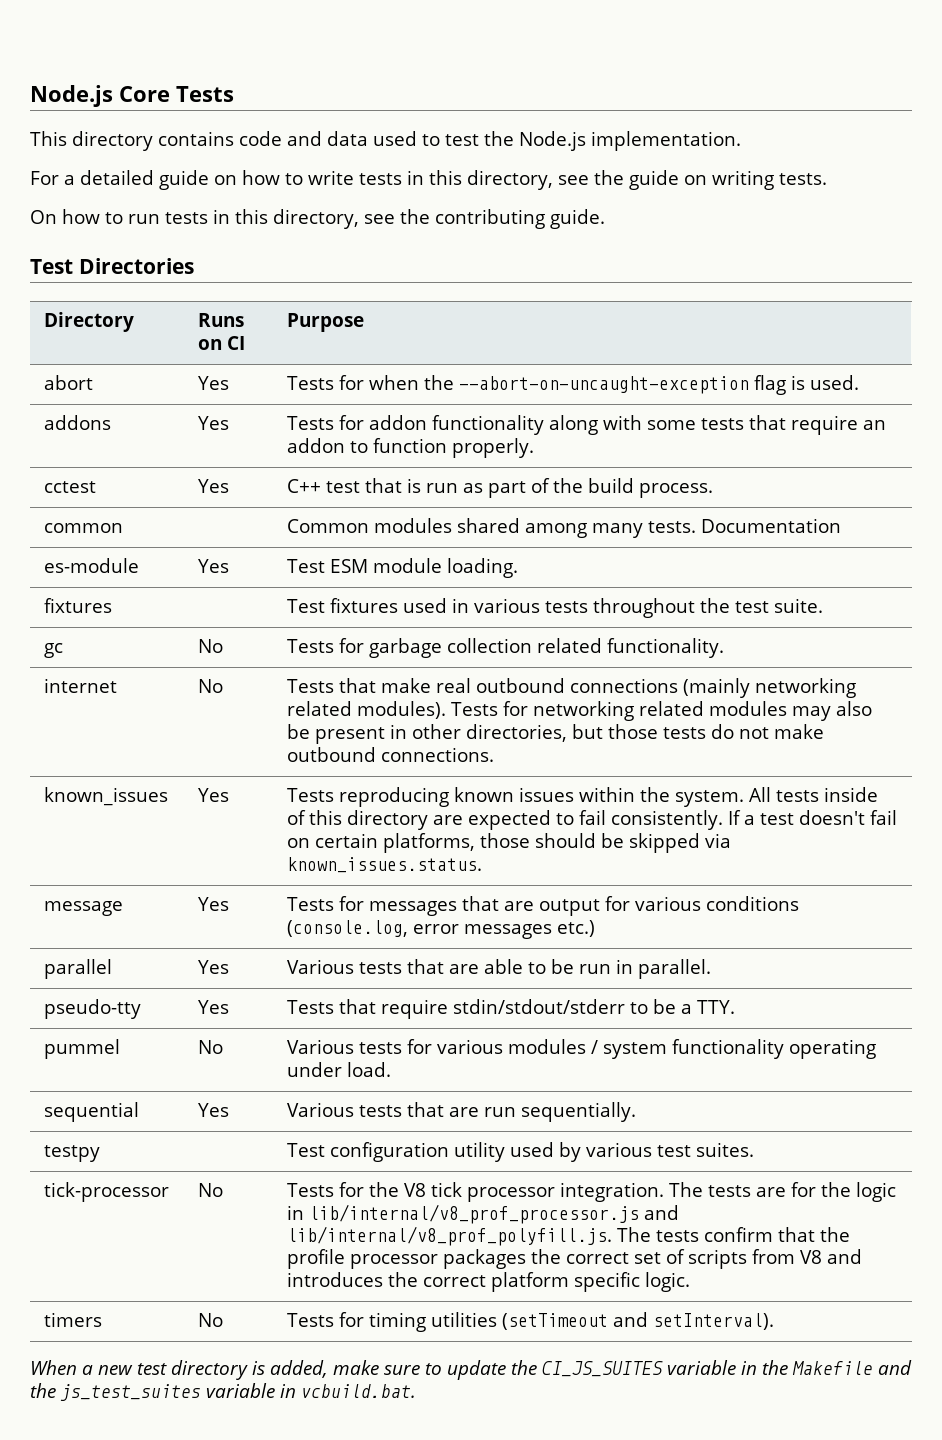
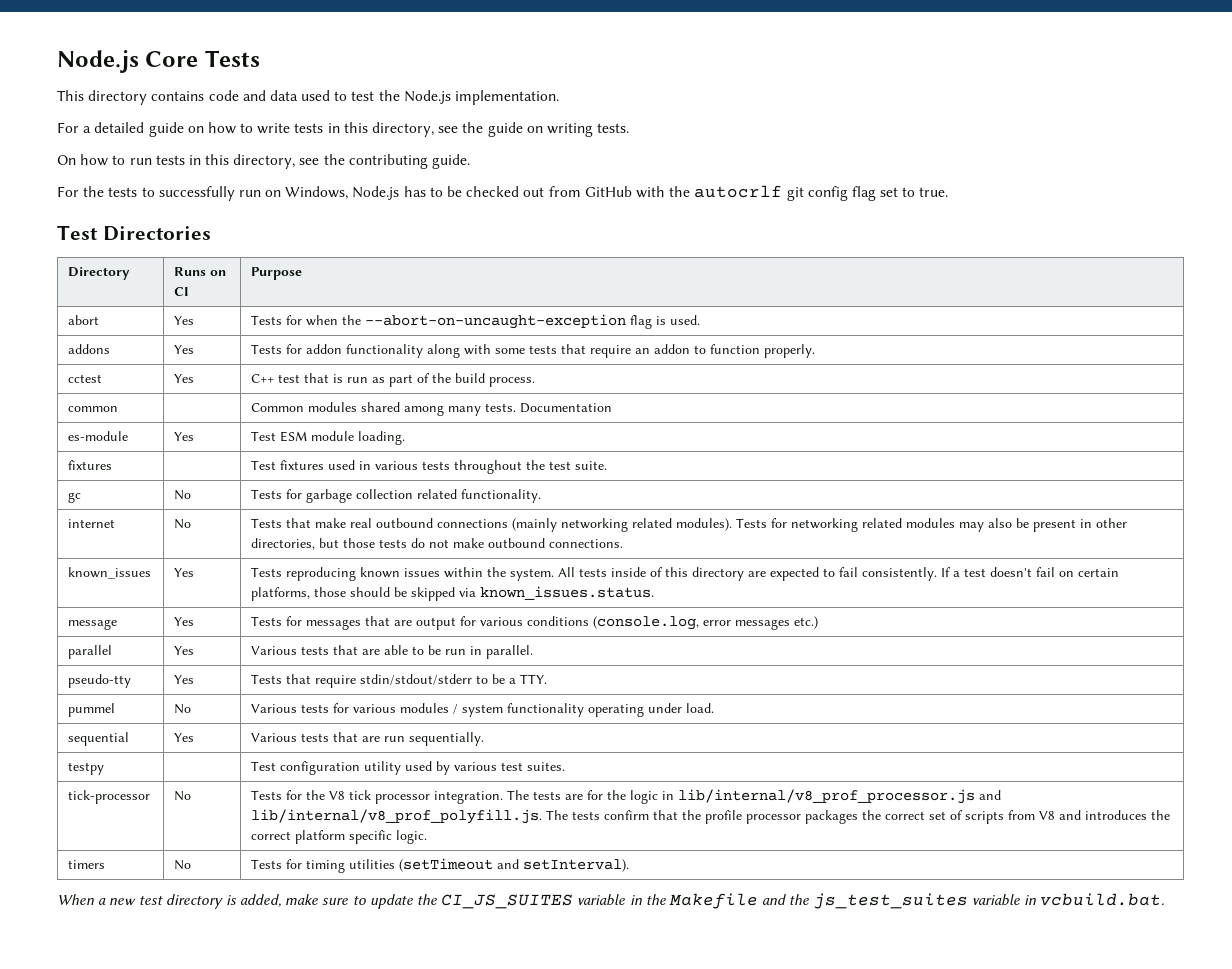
(605, 219) none -> [57,185,949,201] // For the tests to successfully run on Windows, Node.js has to be checked out from GitHub with the autocrlf git config flag set to true.

